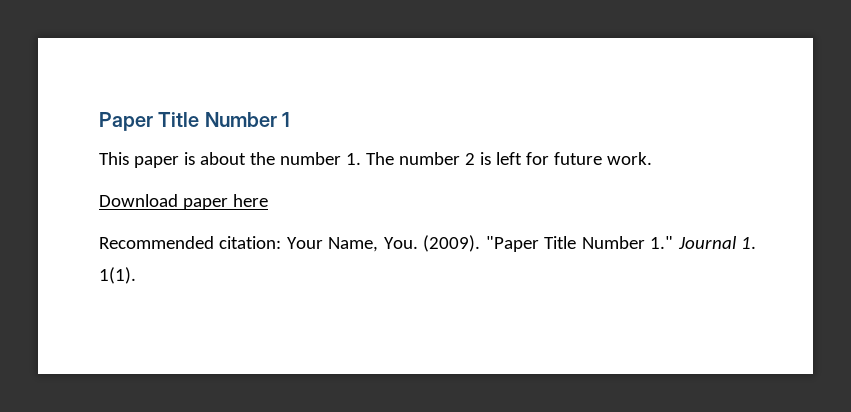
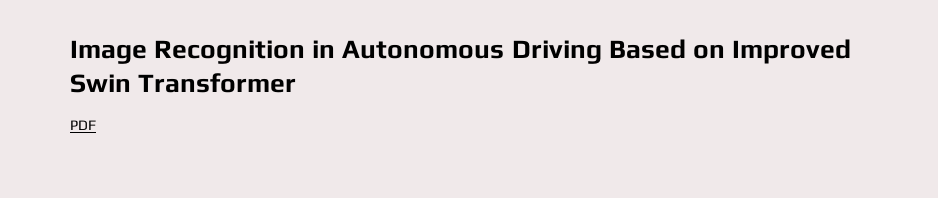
[99,112,291,131] [99,152,652,168] [99,194,268,210] [99,235,756,252] [99,267,136,284] Paper Title Number 1 // This paper is about the number 1. The number 2 is left for future work. // Download paper here // Recommended citation: Your Name, You. (2009). "Paper Title Number 1." Journal 1. 1(1). -> [70,39,852,64] [70,73,297,93] [70,120,96,130] Image Recognition in Autonomous Driving Based on Improved Swin Transformer // PDF

